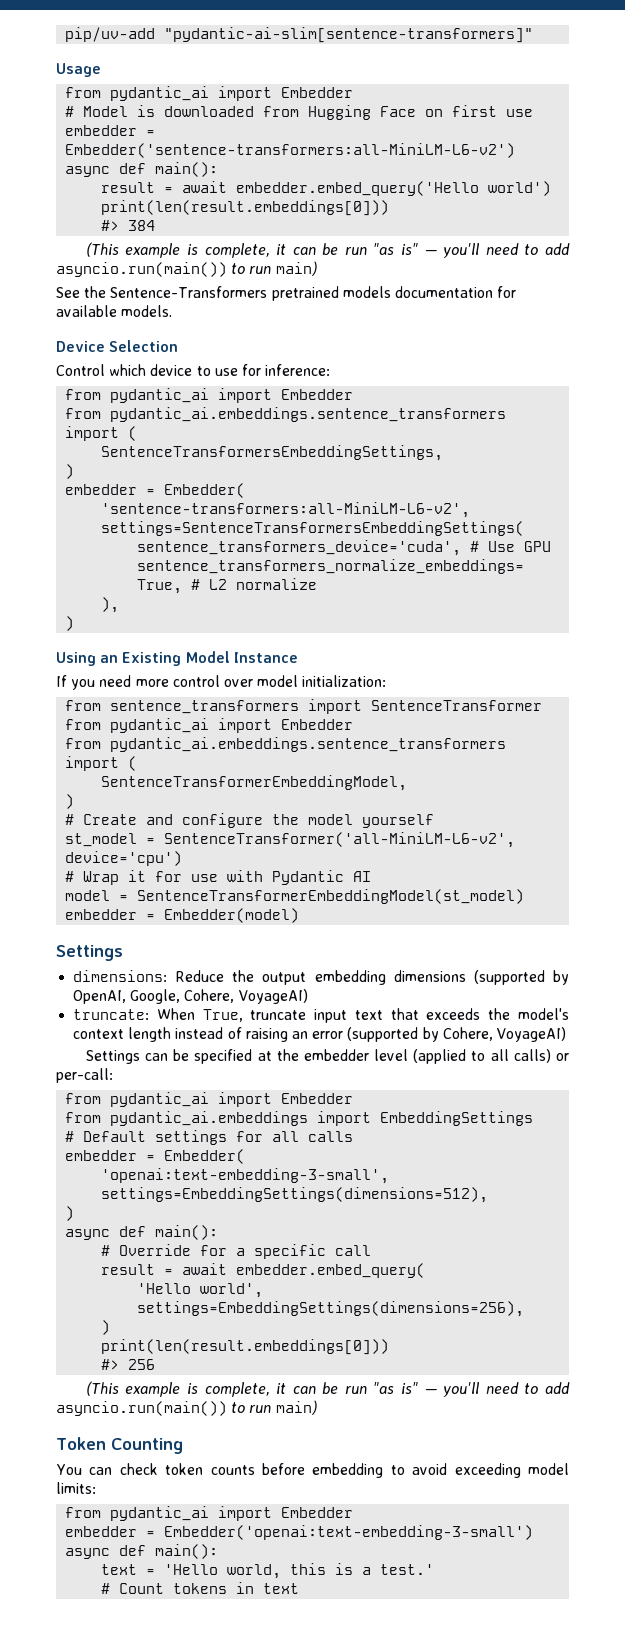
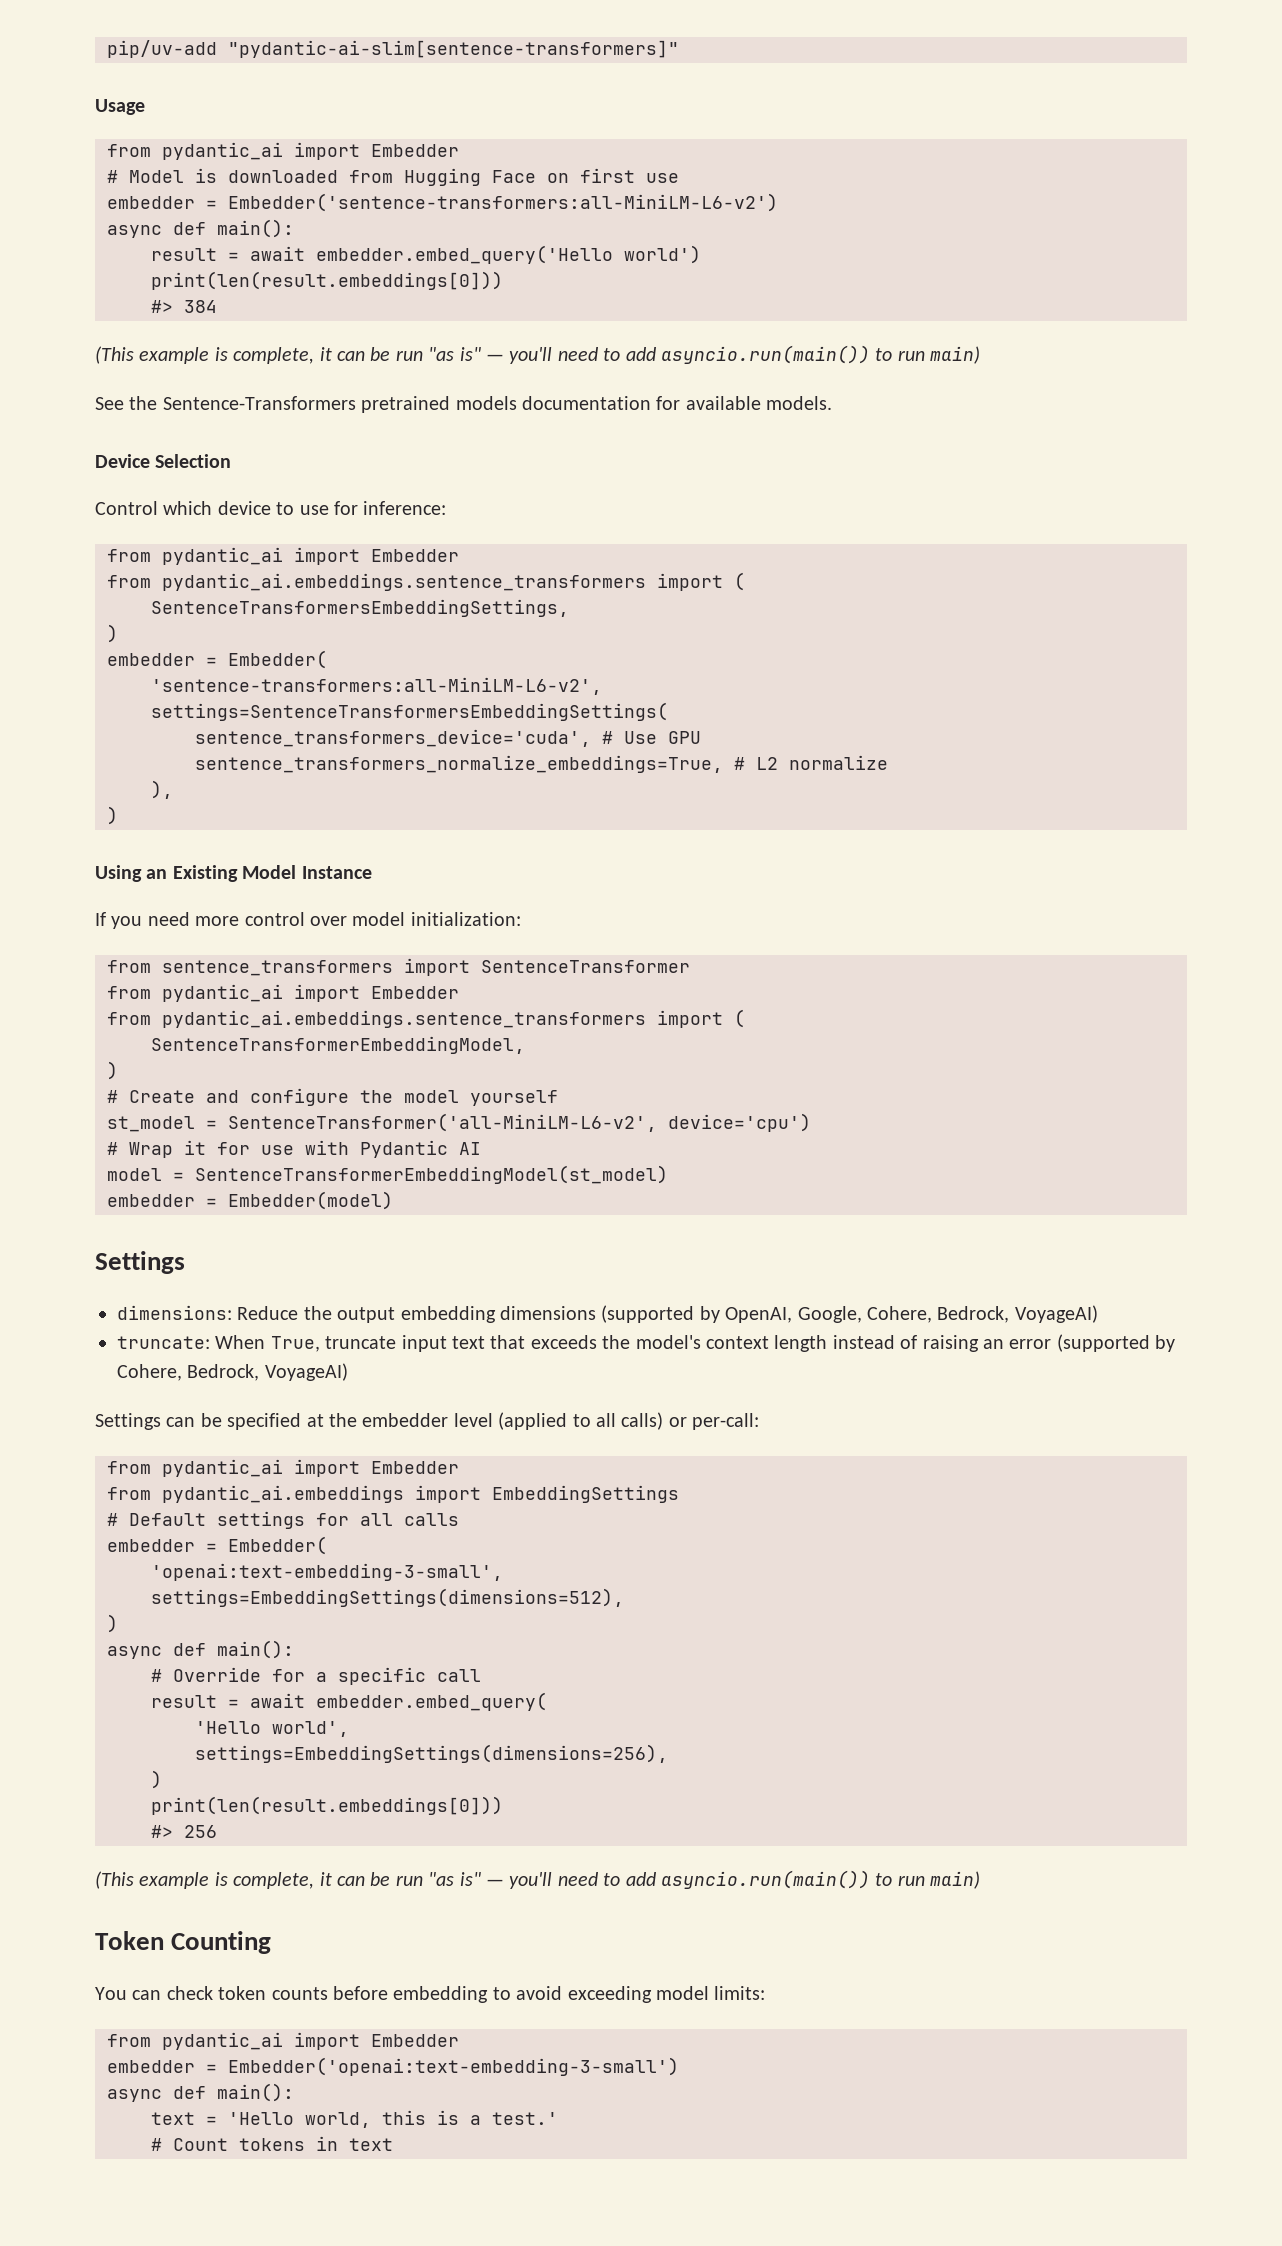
(235, 996) none -> [937,1306,1010,1323] Bedrock,
(493, 1034) none -> [187,1364,260,1381] Bedrock,

